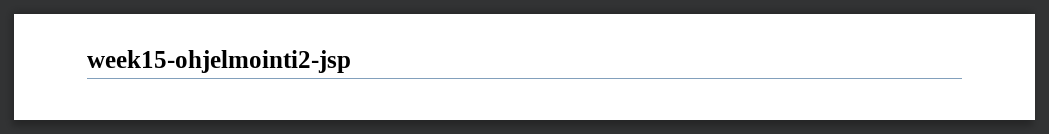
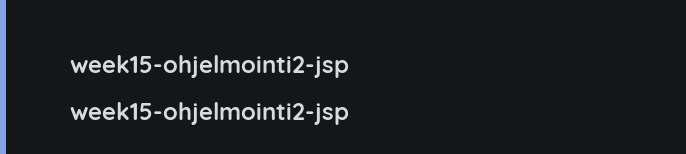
[87,50,351,73] week15-ohjelmointi2-jsp -> [70,55,349,78] [70,102,349,125] week15-ohjelmointi2-jsp // week15-ohjelmointi2-jsp

